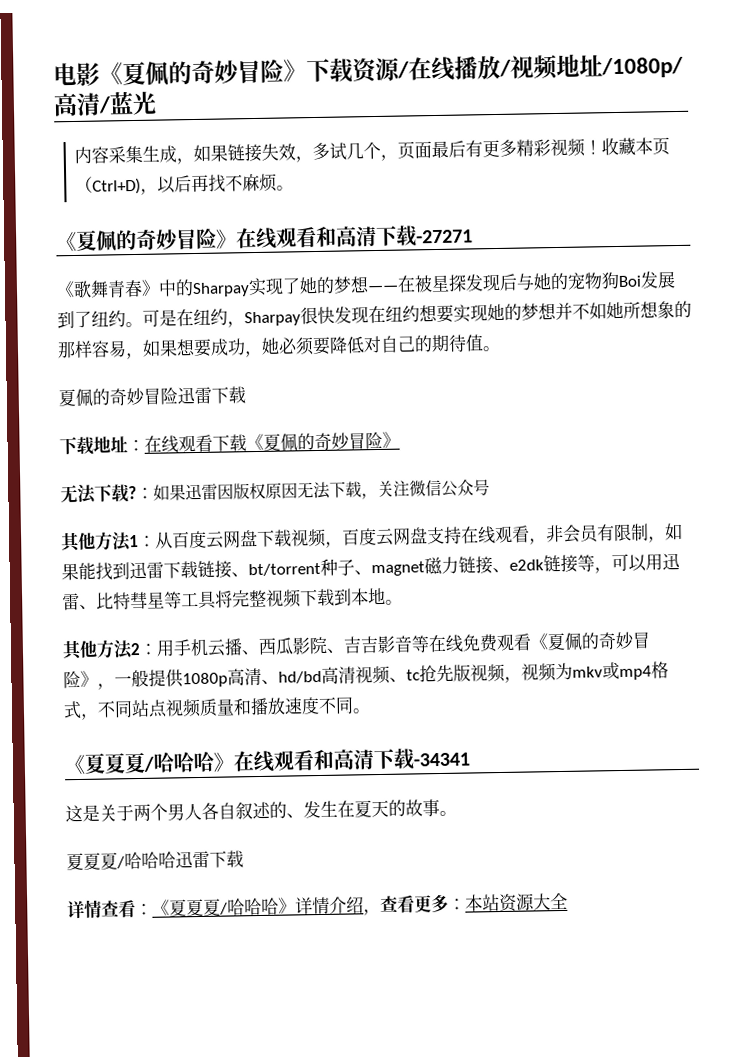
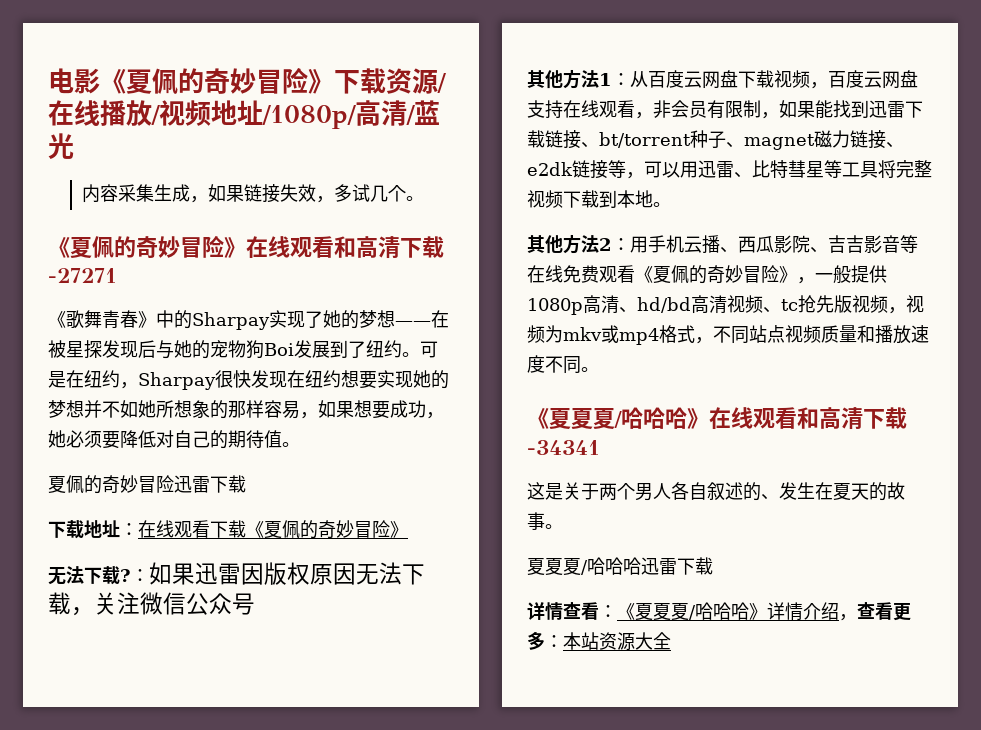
[380,137,671,161] [75,173,278,195] ，页面最后有更多精彩视频！收藏本页（Ctrl+D)，以后再找不麻烦 -> (407, 193) none

